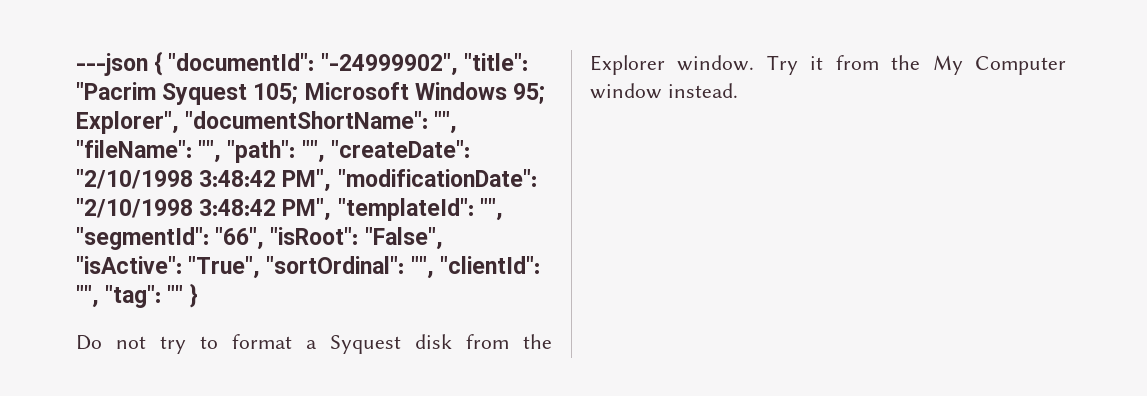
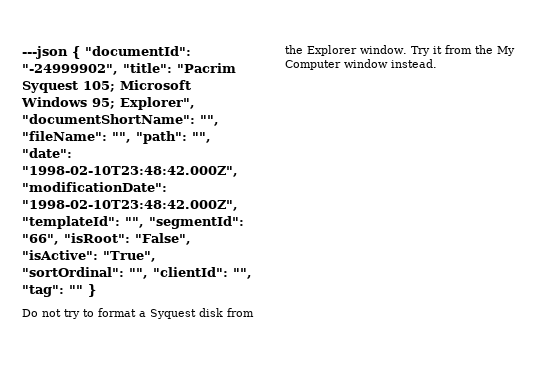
[330,140,470,158] [76,169,537,192] [76,198,332,221] "createDate": "2/10/1998 3:48:42 PM", "modificationDate": "2/10/1998 3:48:42 PM", -> [22,148,72,158] [22,166,238,177] [22,182,167,192] [22,200,238,211] "date": "1998-02-10T23:48:42.000Z", "modificationDate": "1998-02-10T23:48:42.000Z",

